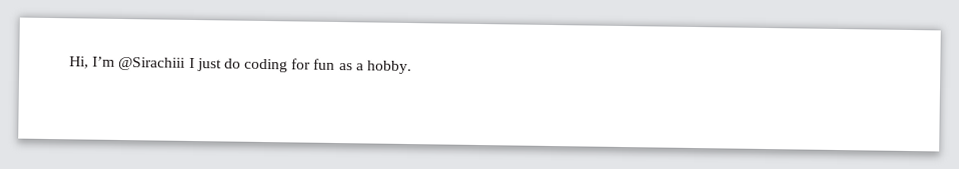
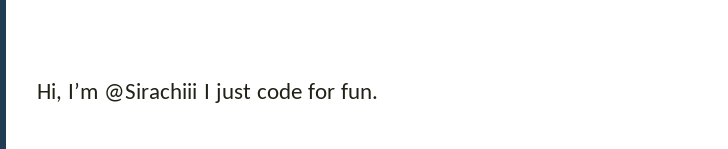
[223,58,413,75] do coding for fun as a hobby. -> [257,83,379,99] code for fun.

